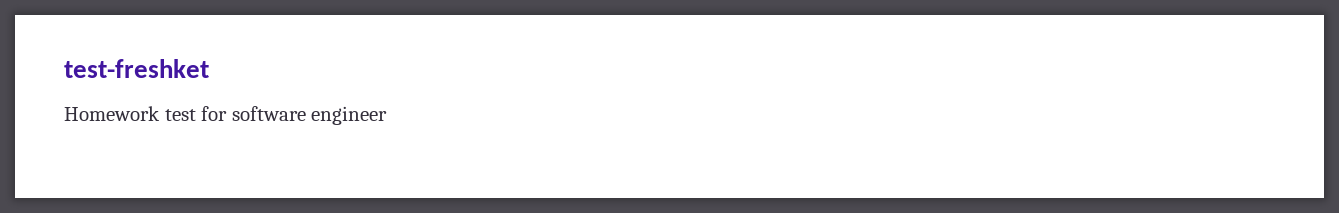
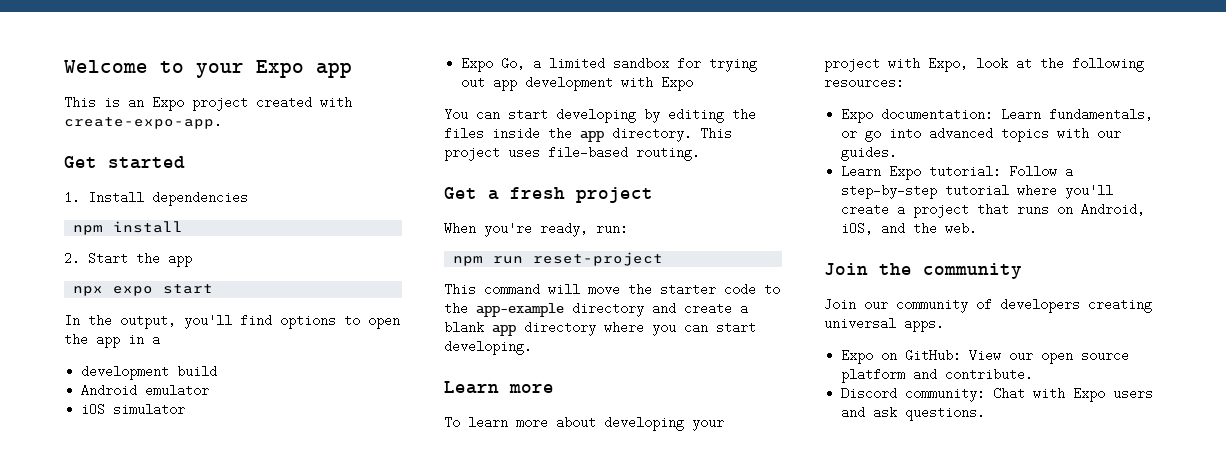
[64,59,209,78] [64,106,388,125] test-freshket // Homework test for software engineer -> [64,60,352,78] [64,96,352,111] [64,115,222,129] [64,156,185,169] [64,191,248,206] [73,221,184,235] [64,252,192,267] [73,284,214,296] [64,314,400,329] [64,333,160,348] [81,365,218,380] [81,384,210,397] [81,403,186,416] [461,57,758,72] [461,76,694,91] [444,108,756,123] [444,127,732,142] [444,146,700,161] [444,187,653,203] [444,222,628,237] [453,252,664,266] [444,283,780,296] [444,302,748,317] [444,321,756,336] [444,340,532,355] [444,381,554,394] [444,416,724,431] [824,57,1144,72] [824,76,904,89] [841,108,1154,123] [841,127,1122,142] [841,146,898,161] [841,165,1074,180] [841,184,1114,199] [841,203,1146,218] [841,222,978,235] [824,263,1022,279] [824,298,1152,313] [824,317,944,332] [841,349,1130,364] [841,368,1034,383] [841,387,1154,402] [841,406,986,421] Welcome to your Expo app // This is an Expo project created with create-expo-app. // Get started // 1. Install dependencies // npm install // 2. Start the app // npx expo start // In the output, you'll find options to open the app in a // development build // Android emulator // iOS simulator // Expo Go, a limited sandbox for trying out app development with Expo // You can start developing by editing the files inside the app directory. This project uses file-based routing. // Get a fresh project // When you're ready, run: // npm run reset-project // This command will move the starter code to the app-example directory and create a blank app directory where you can start developing. // Learn more // To learn more about developing your project with Expo, look at the following resources: // Expo documentation: Learn fundamentals, or go into advanced topics with our guides. // Learn Expo tutorial: Follow a step-by-step tutorial where you'll create a project that runs on Android, iOS, and the web. // Join the community // Join our community of developers creating universal apps. // Expo on GitHub: View our open source platform and contribute. // Discord community: Chat with Expo users and ask questions.

